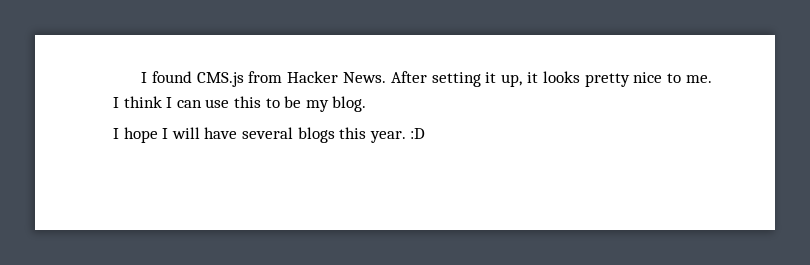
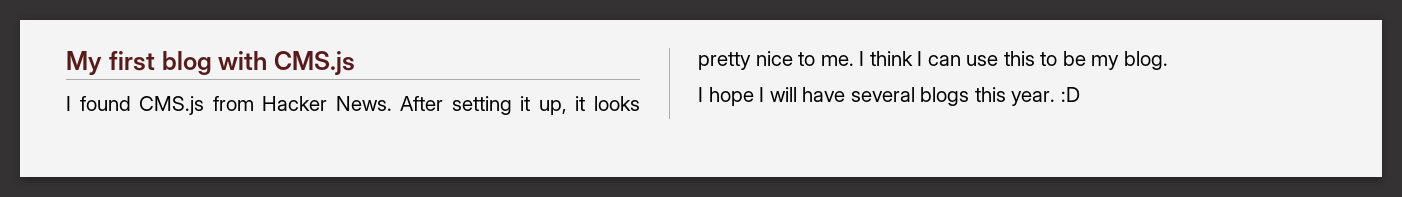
(141, 77) none -> [66,51,355,75] My first blog with CMS.js //

